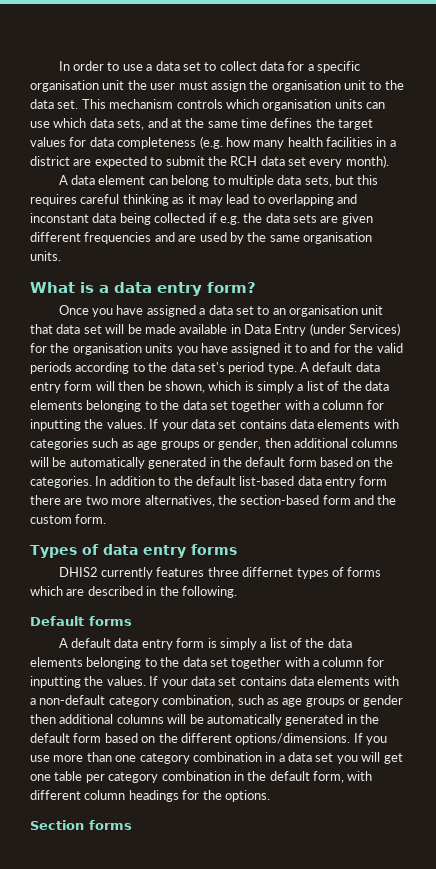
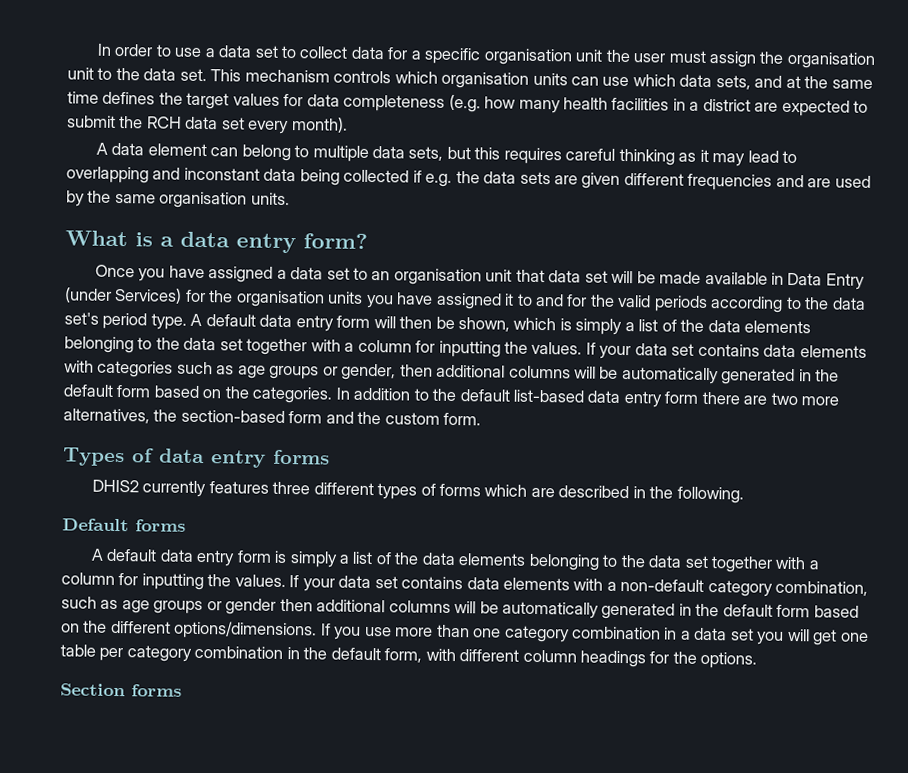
[242,567,294,577] differnet -> [313,482,374,496] different

